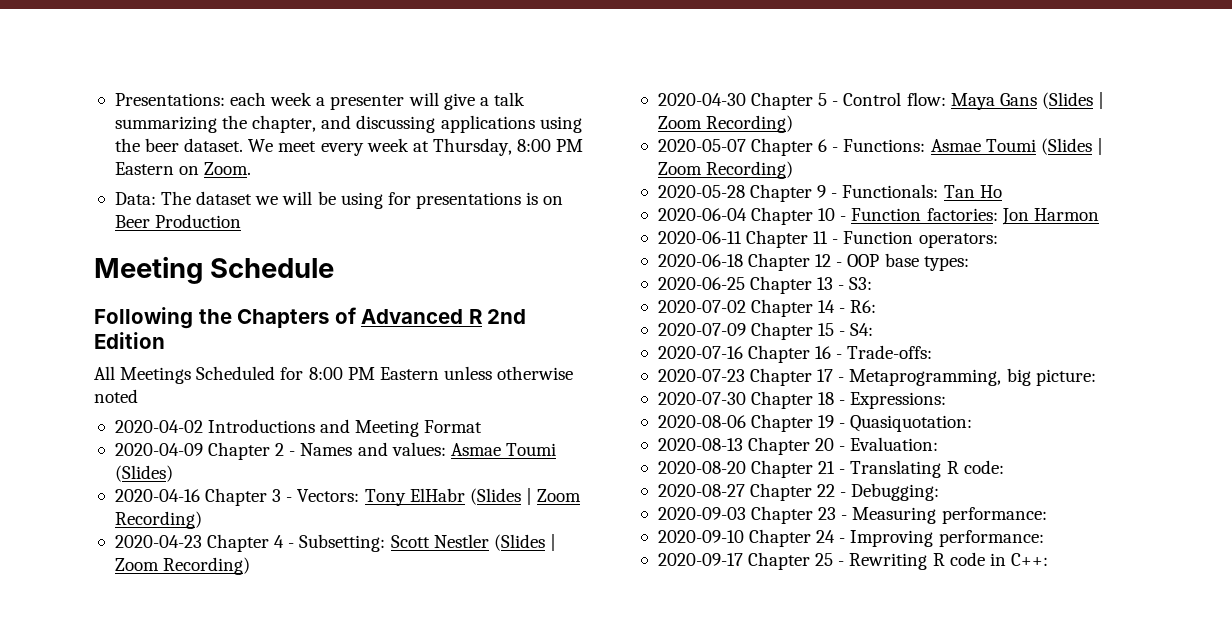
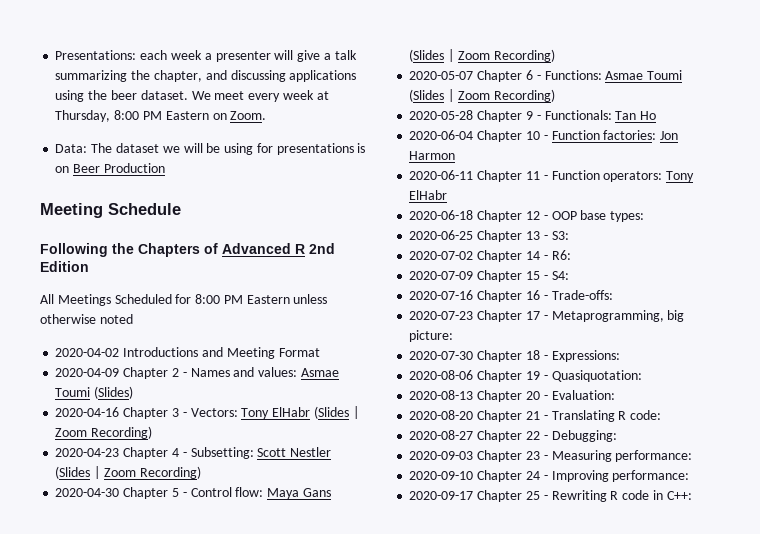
(998, 240) none -> [666,171,695,182] [409,190,448,200] Tony ElHabr

